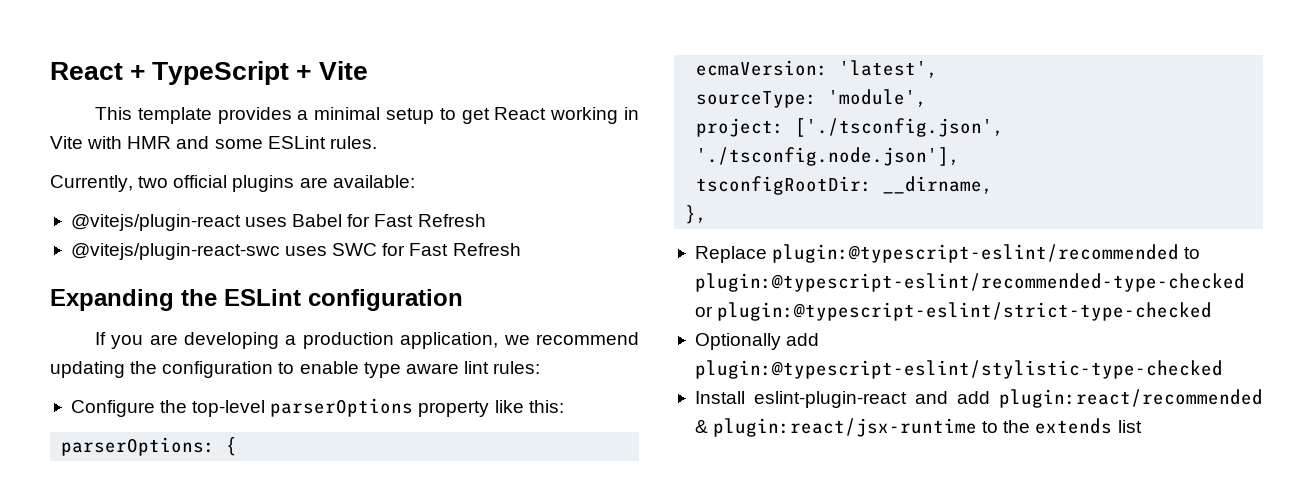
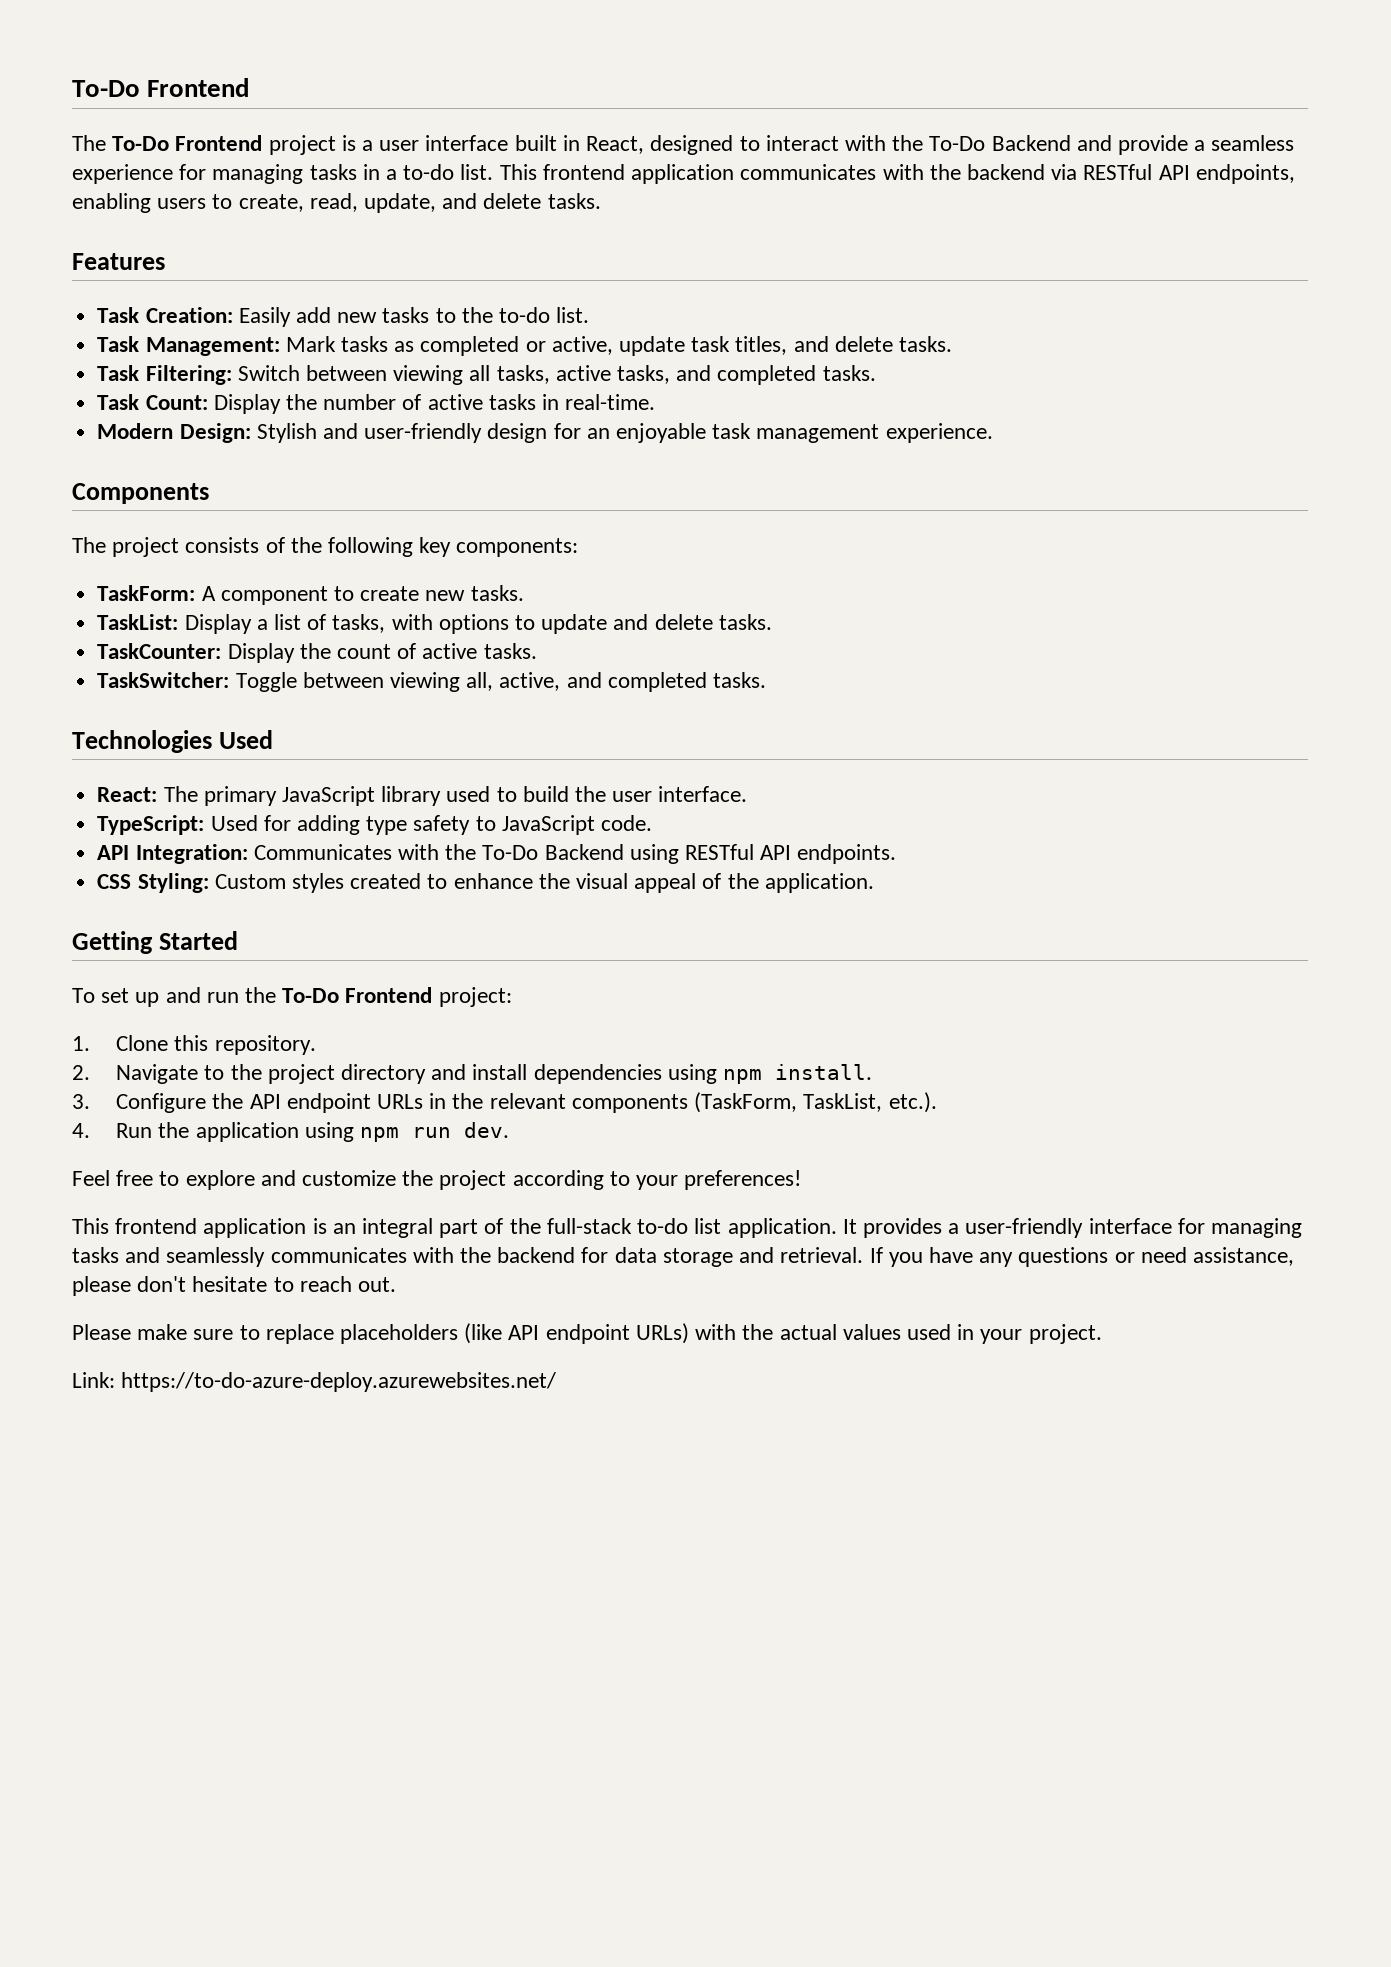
[50,61,368,85] [94,107,640,124] [50,136,377,149] [50,175,415,192] [70,214,486,231] [70,243,521,260] [50,289,463,311] [94,332,639,349] [50,361,541,378] [70,398,564,417] [61,437,238,456] [696,60,939,78] [696,89,928,108] [696,118,1005,137] [696,147,961,166] [696,176,994,195] [685,205,708,224] [694,244,1201,263] [694,273,1245,292] [694,302,1213,321] [694,333,820,350] [694,360,1223,379] [694,389,1263,408] [694,418,1142,437] React + TypeScript + Vite // This template provides a minimal setup to get React working in Vite with HMR and some ESLint rules. // Currently, two official plugins are available: // @vitejs/plugin-react uses Babel for Fast Refresh // @vitejs/plugin-react-swc uses SWC for Fast Refresh // Expanding the ESLint configuration // If you are developing a production application, we recommend updating the configuration to enable type aware lint rules: // Configure the top-level parserOptions property like this: // parserOptions: { // ecmaVersion: 'latest', // sourceType: 'module', // project: ['./tsconfig.json', './tsconfig.node.json'], // tsconfigRootDir: __dirname, // }, // Replace plugin:@typescript-eslint/recommended to plugin:@typescript-eslint/recommended-type-checked or plugin:@typescript-eslint/strict-type-checked // Optionally add plugin:@typescript-eslint/stylistic-type-checked // Install eslint-plugin-react and add plugin:react/recommended & plugin:react/jsx-runtime to the extends list -> [72,78,250,97] [72,135,1295,155] [72,164,1295,184] [72,193,601,213] [72,253,165,270] [97,307,590,327] [97,336,953,356] [97,365,876,385] [97,394,656,414] [97,423,993,443] [72,483,209,504] [72,537,579,557] [97,585,524,605] [97,614,772,634] [97,643,537,663] [97,672,766,692] [72,730,273,753] [97,786,748,806] [97,815,652,835] [97,844,897,864] [97,873,874,893] [72,931,238,954] [72,987,512,1007] [72,1035,316,1055] [72,1064,873,1084] [72,1092,937,1113] [72,1122,510,1142] [72,1170,802,1190] [72,1218,1302,1238] [72,1247,1294,1267] [72,1276,397,1296] [72,1323,1102,1344] [72,1372,557,1392] To-Do Frontend // The To-Do Frontend project is a user interface built in React, designed to interact with the To-Do Backend and provide a seamless experience for managing tasks in a to-do list. This frontend application communicates with the backend via RESTful API endpoints, enabling users to create, read, update, and delete tasks. // Features // Task Creation: Easily add new tasks to the to-do list. // Task Management: Mark tasks as completed or active, update task titles, and delete tasks. // Task Filtering: Switch between viewing all tasks, active tasks, and completed tasks. // Task Count: Display the number of active tasks in real-time. // Modern Design: Stylish and user-friendly design for an enjoyable task management experience. // Components // The project consists of the following key components: // TaskForm: A component to create new tasks. // TaskList: Display a list of tasks, with options to update and delete tasks. // TaskCounter: Display the count of active tasks. // TaskSwitcher: Toggle between viewing all, active, and completed tasks. // Technologies Used // React: The primary JavaScript library used to build the user interface. // TypeScript: Used for adding type safety to JavaScript code. // API Integration: Communicates with the To-Do Backend using RESTful API endpoints. // CSS Styling: Custom styles created to enhance the visual appeal of the application. // Getting Started // To set up and run the To-Do Frontend project: // 1. Clone this repository. // 2. Navigate to the project directory and install dependencies using npm install. // 3. Configure the API endpoint URLs in the relevant components (TaskForm, TaskList, etc.). // 4. Run the application using npm run dev. // Feel free to explore and customize the project according to your preferences! // This frontend application is an integral part of the full-stack to-do list application. It provides a user-friendly interface for managing tasks and seamlessly communicates with the backend for data storage and retrieval. If you have any questions or need assistance, please don't hesitate to reach out. // Please make sure to replace placeholders (like API endpoint URLs) with the actual values used in your project. // Link: https://to-do-azure-deploy.azurewebsites.net/

